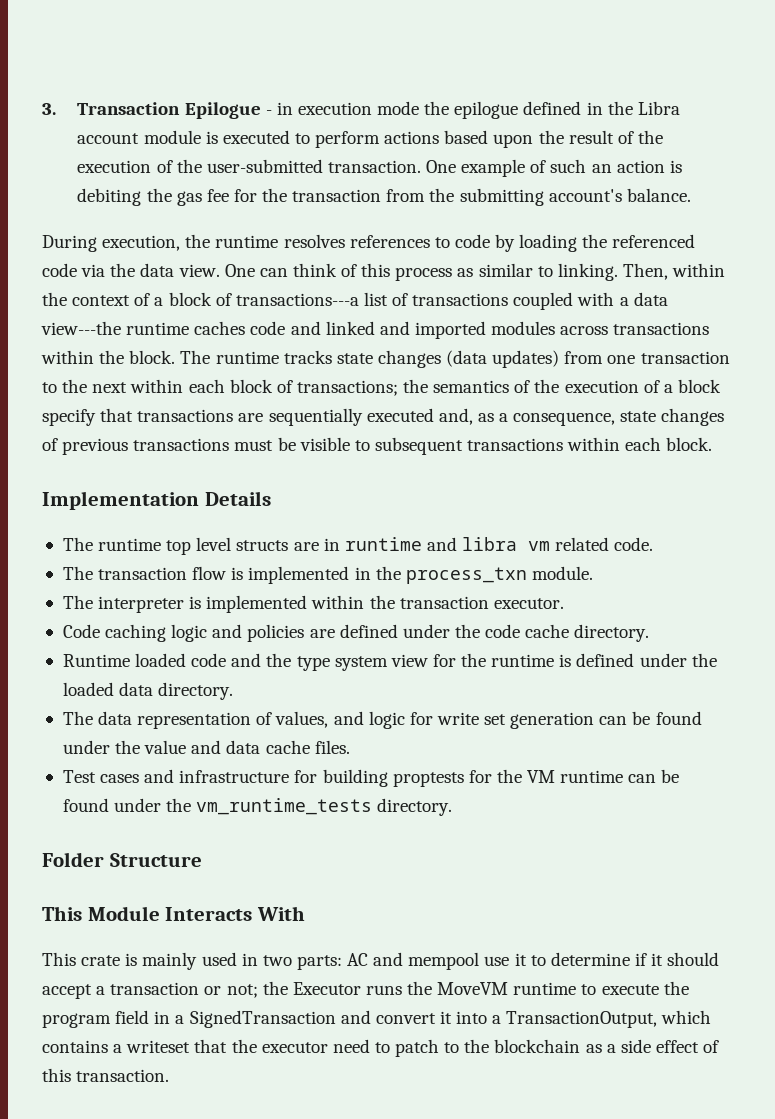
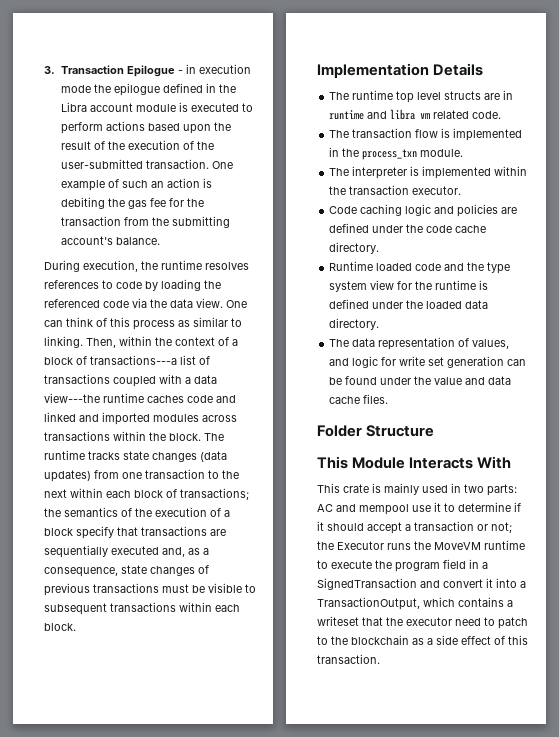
[62,769,680,787] [62,798,453,816] // Test cases and infrastructure for building proptests for the VM runtime can be found under the vm_runtime_tests directory. -> (389, 399) none

